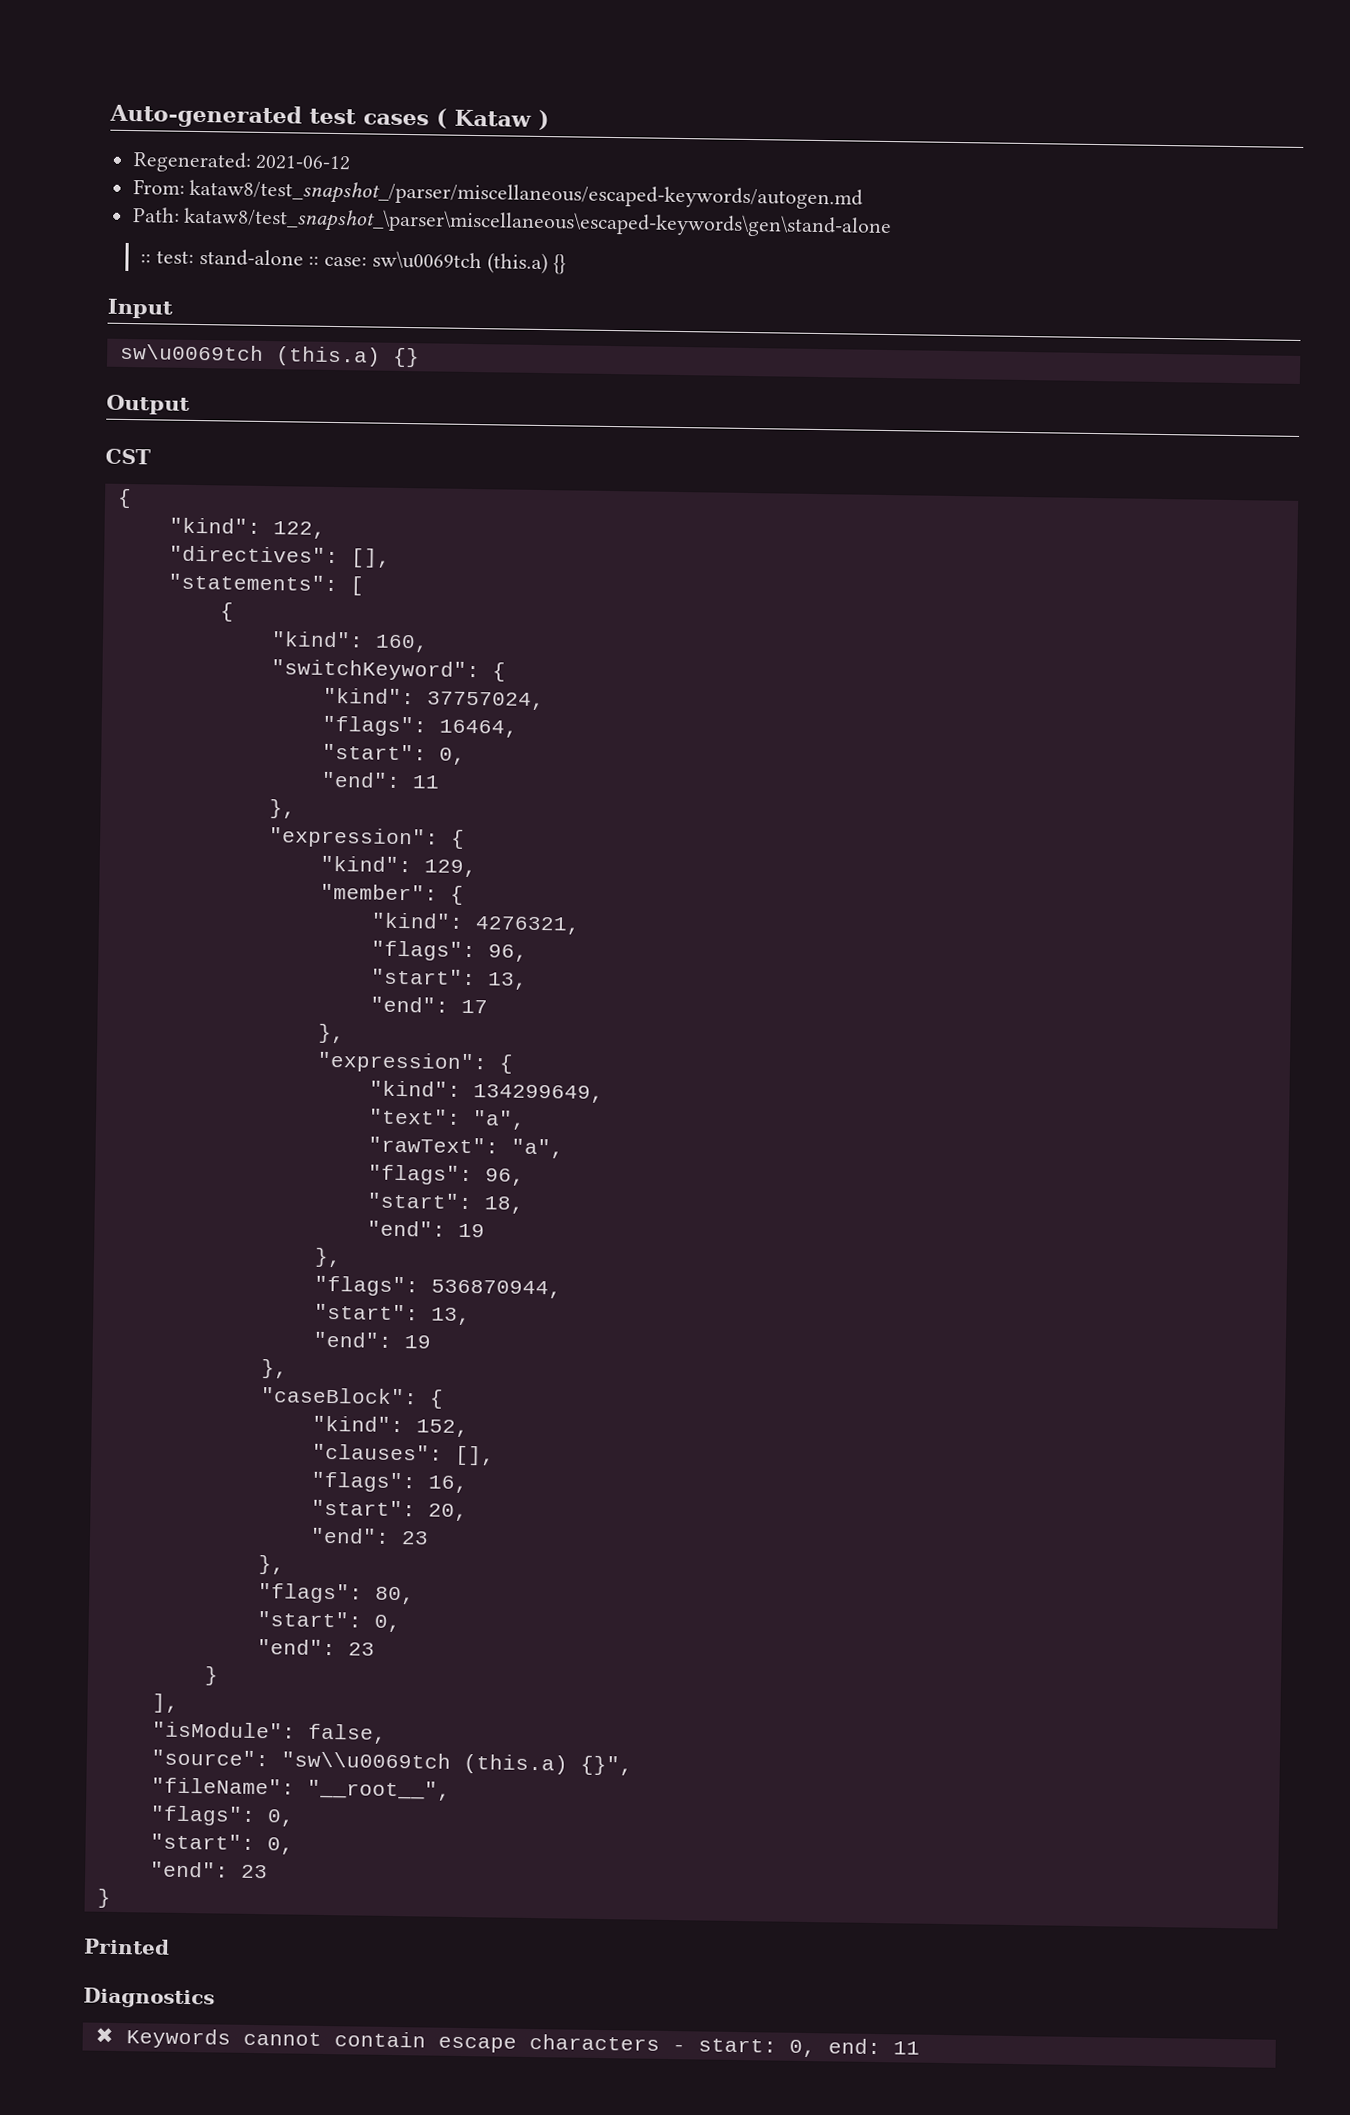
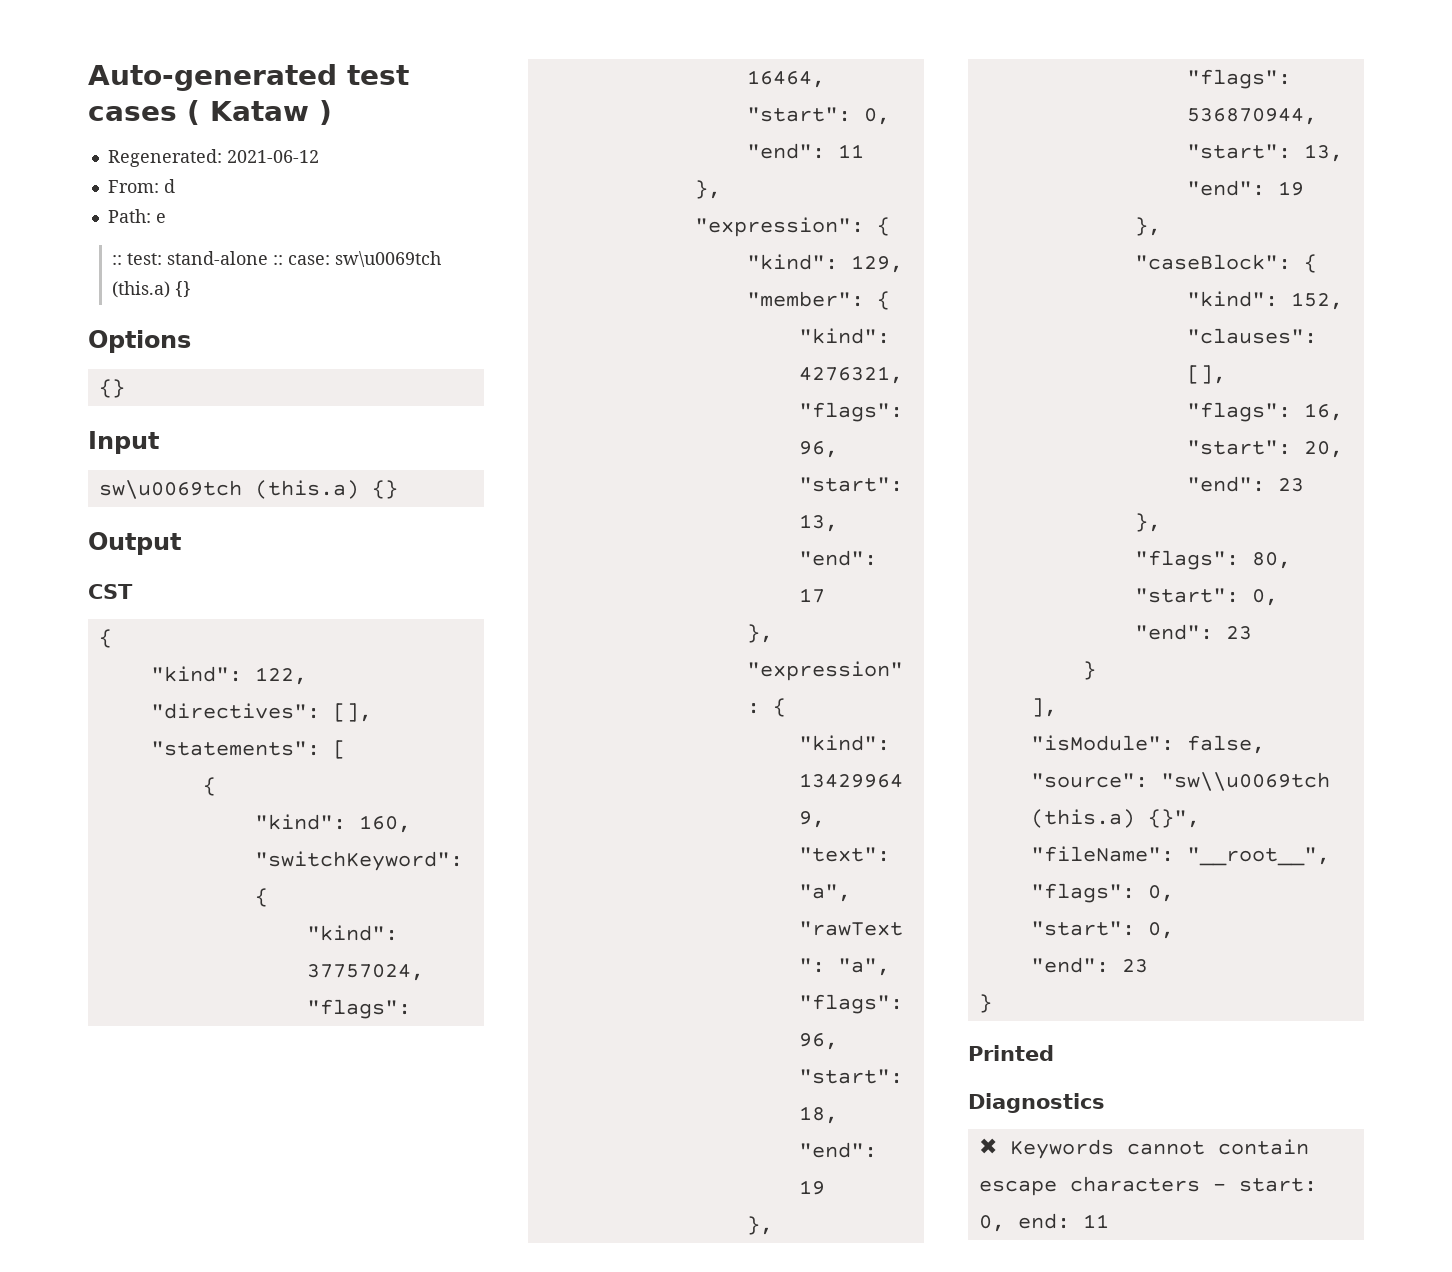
[189,179,864,211] kataw8/test_snapshot_/parser/miscellaneous/escaped-keywords/autogen.md -> [163,179,175,193] d
[183,206,893,240] kataw8/test_snapshot_\parser\miscellaneous\escaped-keywords\gen\stand-alone -> [155,213,166,223] e
(566, 264) none -> [88,330,191,353] [98,379,125,398] // Options // {}

